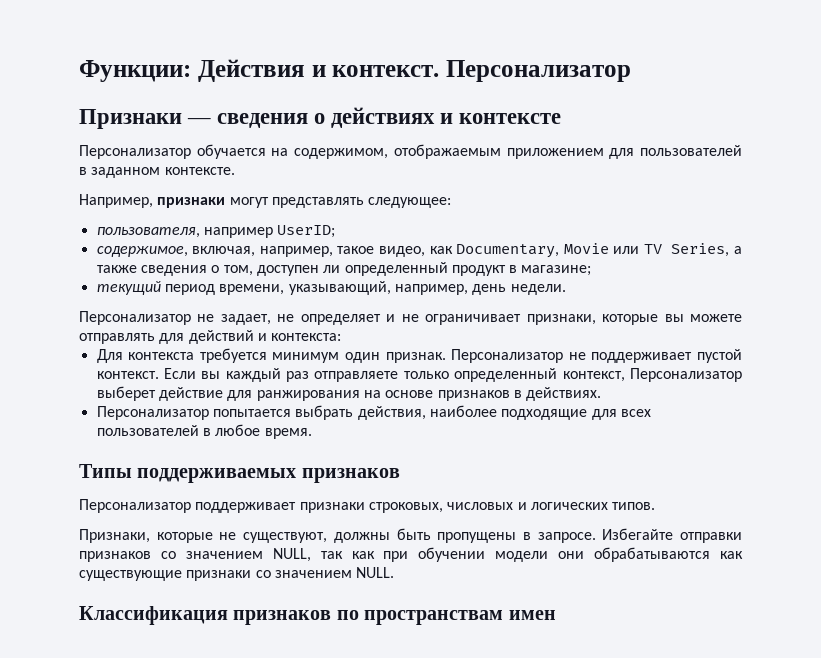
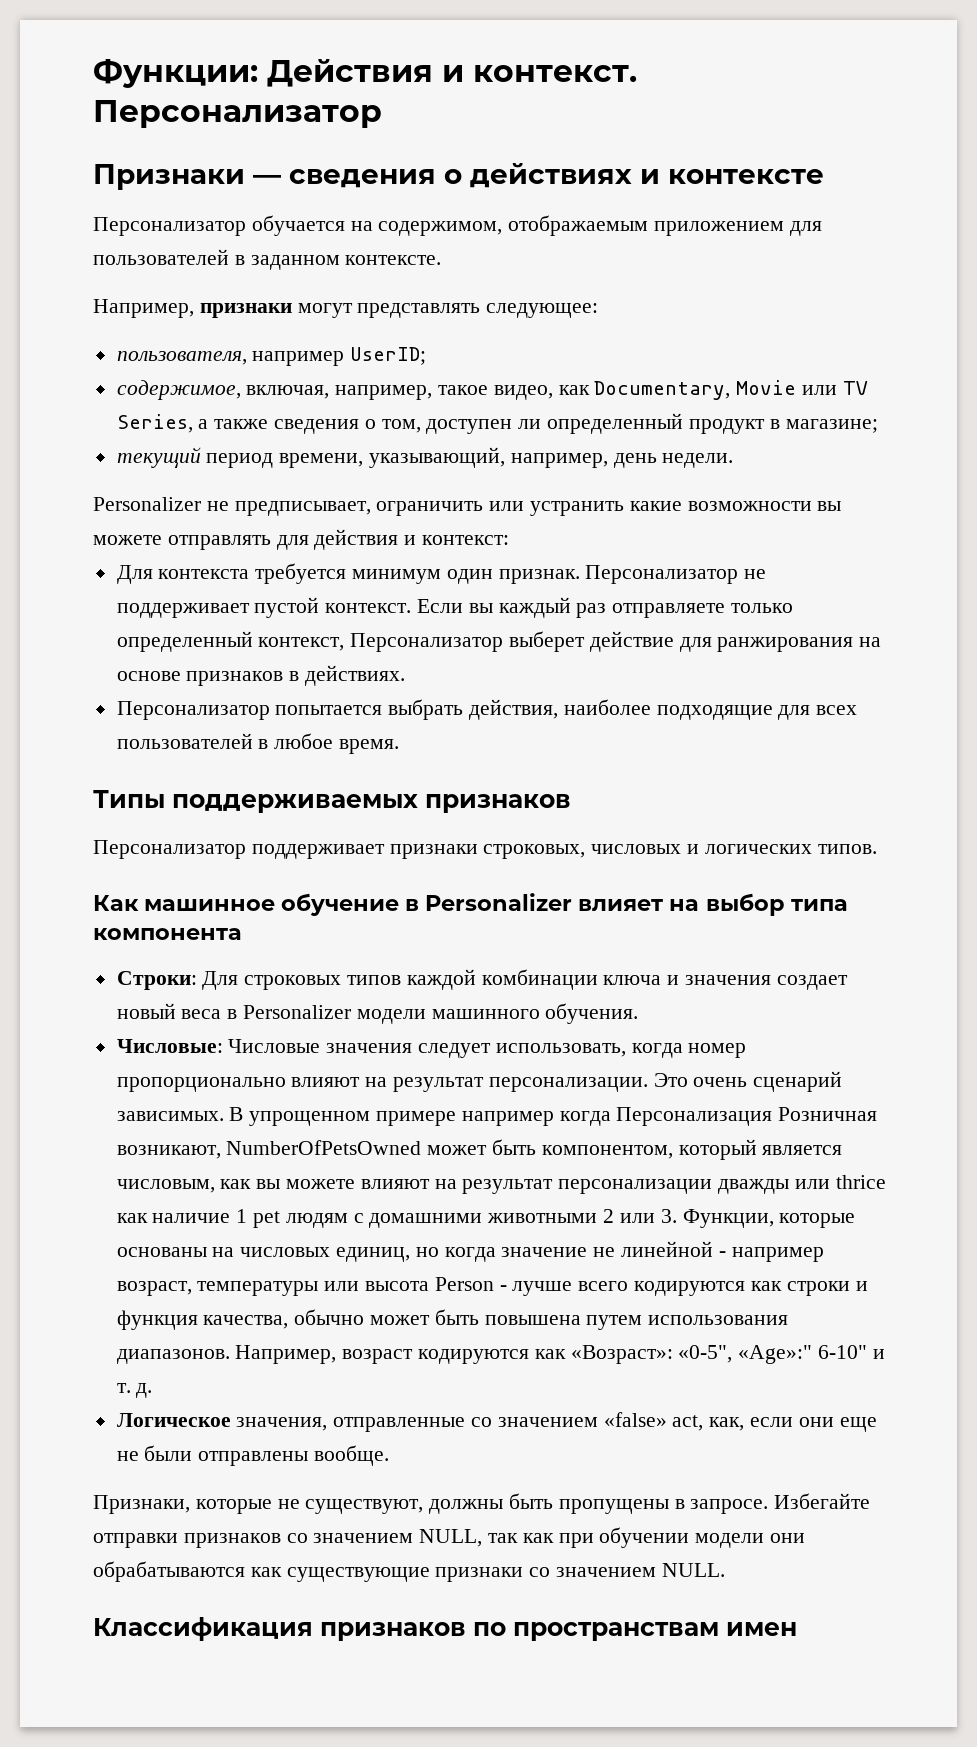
[79,311,659,325] Персонализатор не задает, не определяет и не ограничивает признаки, которые -> [93,497,812,516] Personalizer не предписывает, ограничить или устранить какие возможности
[188,330,342,344] действий и контекста: -> [314,529,510,550] действия и контекст:
(656, 506) none -> [93,893,848,916] [93,928,242,940] [116,969,848,990] [116,1003,639,1024] [116,1039,747,1058] [116,1071,843,1092] [116,1107,878,1126] [116,1139,843,1160] [116,1175,886,1194] [116,1209,856,1228] [116,1241,824,1262] [116,1277,868,1296] [116,1309,789,1330] [116,1345,885,1364] [116,1383,153,1398] [116,1412,877,1432] [116,1445,390,1466] // Как машинное обучение в Personalizer влияет на выбор типа компонента // Строки: Для строковых типов каждой комбинации ключа и значения создает новый веса в Personalizer модели машинного обучения. // Числовые: Числовые значения следует использовать, когда номер пропорционально влияют на результат персонализации. Это очень сценарий зависимых. В упрощенном примере например когда Персонализация Розничная возникают, NumberOfPetsOwned может быть компонентом, который является числовым, как вы можете влияют на результат персонализации дважды или thrice как наличие 1 pet людям с домашними животными 2 или 3. Функции, которые основаны на числовых единиц, но когда значение не линейной - например возраст, температуры или высота Person - лучше всего кодируются как строки и функция качества, обычно может быть повышена путем использования диапазонов. Например, возраст кодируются как «Возраст»: «0-5", «Age»:" 6-10" и т. д. // Логическое значения, отправленные со значением «false» act, как, если они еще не были отправлены вообще.

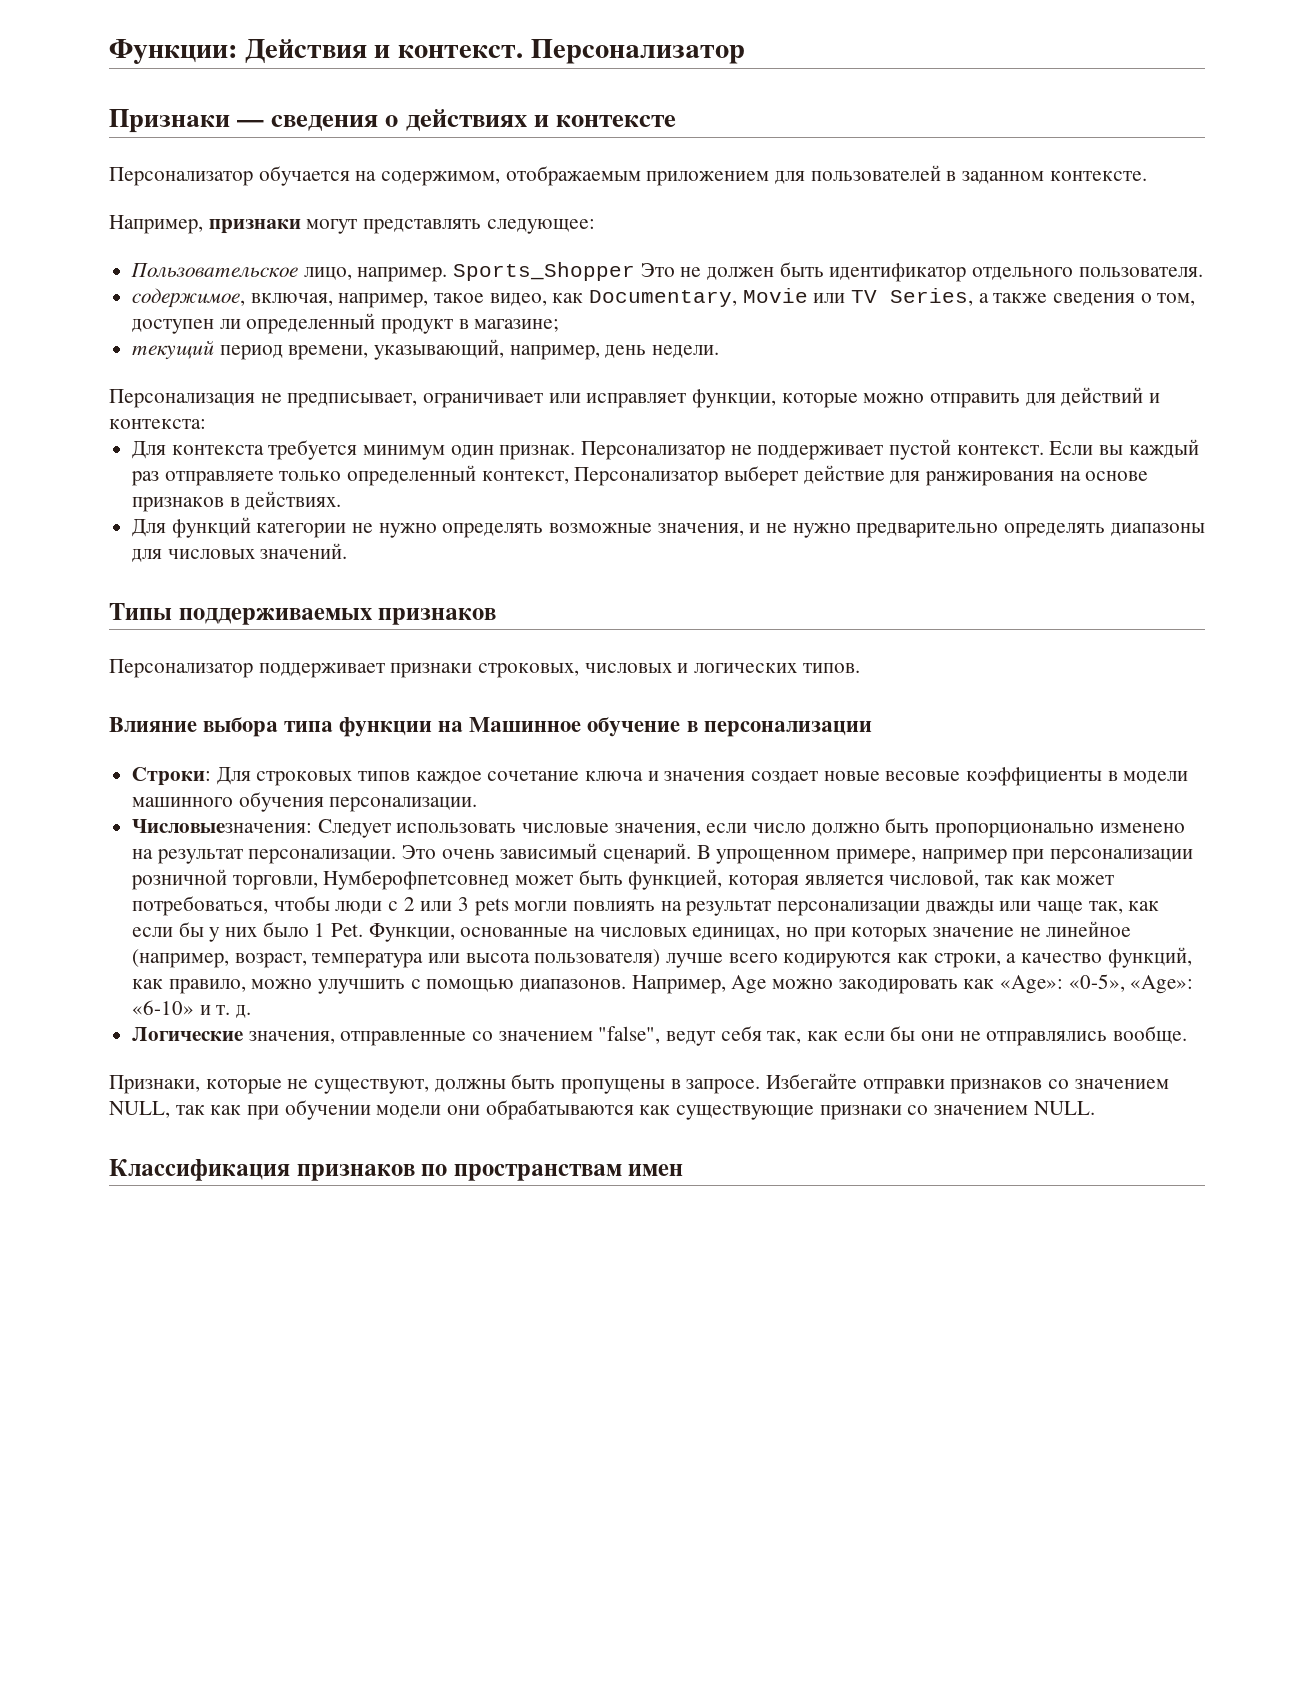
[116,347,427,366] пользователя, например UserID; -> [131,262,1203,282] Пользовательское лицо, например. Sports_Shopper Это не должен быть идентификатор отдельного пользователя.
[93,497,201,511] Personalizer -> [109,389,255,408] Персонализация
[376,501,842,516] [93,529,510,550] ограничить или устранить какие возможности вы можете отправлять для действия и контекст: -> [423,387,1161,408] [109,419,206,429] ограничивает или исправляет функции, которые можно отправить для действий и контекста:
[116,699,858,720] [116,733,400,754] Персонализатор попытается выбрать действия, наиболее подходящие для всех пользователей в любое время. -> [132,517,1205,538] [132,543,348,562] Для функций категории не нужно определять возможные значения, и не нужно предварительно определять диапазоны для числовых значений.
[93,893,848,916] [93,928,242,940] Как машинное обучение в Personalizer влияет на выбор типа компонента -> [109,717,872,737] Влияние выбора типа функции на Машинное обучение в персонализации
[406,969,598,990] каждой комбинации -> [415,771,580,784] каждое сочетание
[116,1003,639,1024] [116,1039,747,1058] [116,1077,361,1092] новый веса в Personalizer модели машинного обучения. // Числовые: Числовые значения следует использовать, когда номер пропорционально влияют -> [823,767,1189,786] [132,792,478,812] [132,818,1185,838] новые весовые коэффициенты в модели машинного обучения персонализации. // Числовыезначения: Следует использовать числовые значения, если число должно быть пропорционально изменено
[753,1071,843,1092] [116,1107,878,1126] [116,1139,843,1160] [116,1179,430,1193] сценарий зависимых. В упрощенном примере например когда Персонализация Розничная возникают, NumberOfPetsOwned может быть компонентом, который является числовым, как вы можете влияют -> [500,843,1194,864] [131,869,1115,890] [132,896,656,916] зависимый сценарий. В упрощенном примере, например при персонализации розничной торговли, Нумберофпетсовнед может быть функцией, которая является числовой, так как может потребоваться, чтобы люди с 2 или 3 pets могли повлиять
[835,1175,886,1189] [116,1209,856,1228] [116,1241,824,1262] [116,1277,868,1296] [116,1309,789,1330] [116,1345,868,1364] thrice как наличие 1 pet людям с домашними животными 2 или 3. Функции, которые основаны на числовых единиц, но когда значение не линейной - например возраст, температуры или высота Person - лучше всего кодируются как строки и функция качества, обычно может быть повышена путем использования диапазонов. Например, возраст кодируются как «Возраст»: «0-5", «Age»:" 6-10" -> [1037,901,1160,914] [132,921,1132,942] [132,947,1192,968] [132,974,1194,994] [132,1000,195,1015] чаще так, как если бы у них было 1 Pet. Функции, основанные на числовых единицах, но при которых значение не линейное (например, возраст, температура или высота пользователя) лучше всего кодируются как строки, а качество функций, как правило, можно улучшить с помощью диапазонов. Например, Age можно закодировать как «Age»: «0-5», «Age»: «6-10»
[116,1413,231,1427] Логическое -> [132,1027,244,1041] Логические
[603,1412,877,1432] [116,1445,309,1466] «false» act, как, если они еще не были отправлены -> [598,1026,1108,1046] "false", ведут себя так, как если бы они не отправлялись

